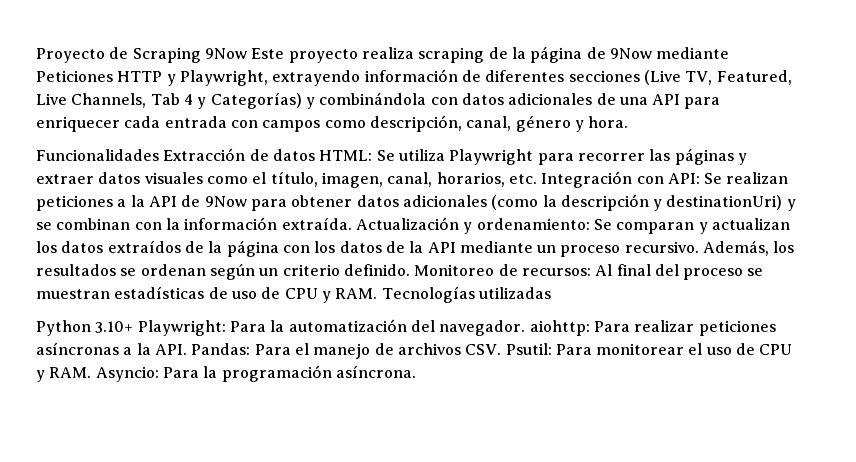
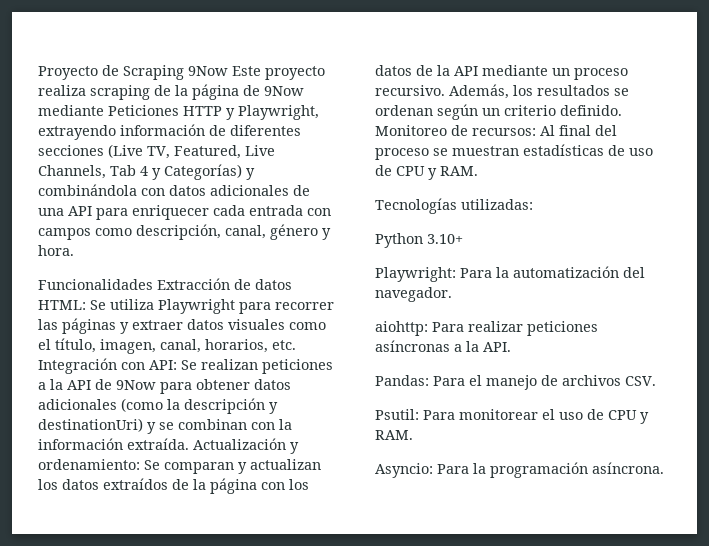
[381,286,551,303] Tecnologías utilizadas -> [375,198,533,214] // Tecnologías utilizadas:
(134, 327) none -> (463, 239) //
(526, 328) none -> (452, 294) //
(187, 349) none -> (511, 347) //
(502, 349) none -> (656, 381) //
(92, 372) none -> (413, 435) //

